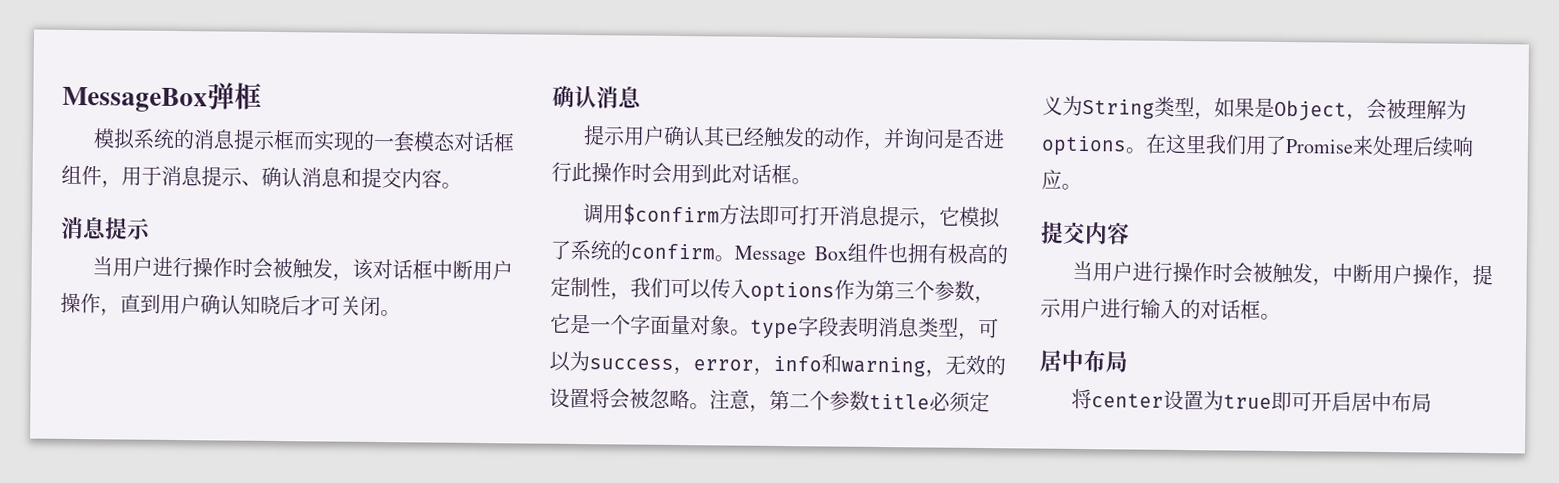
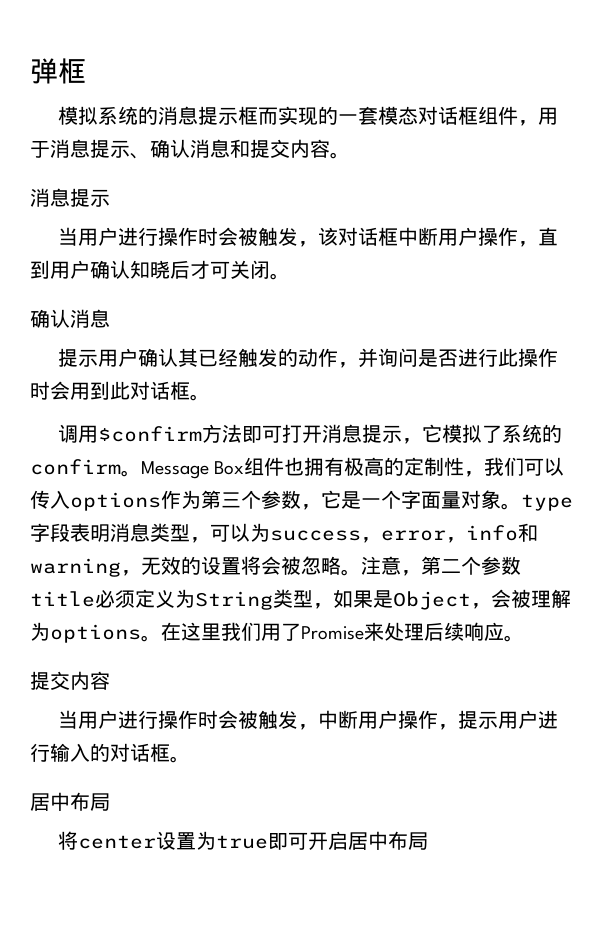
[62,86,208,113] MessageBox -> (30, 71) none

